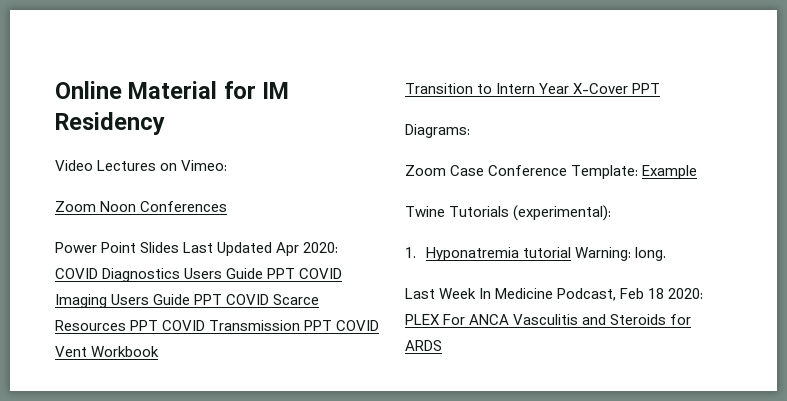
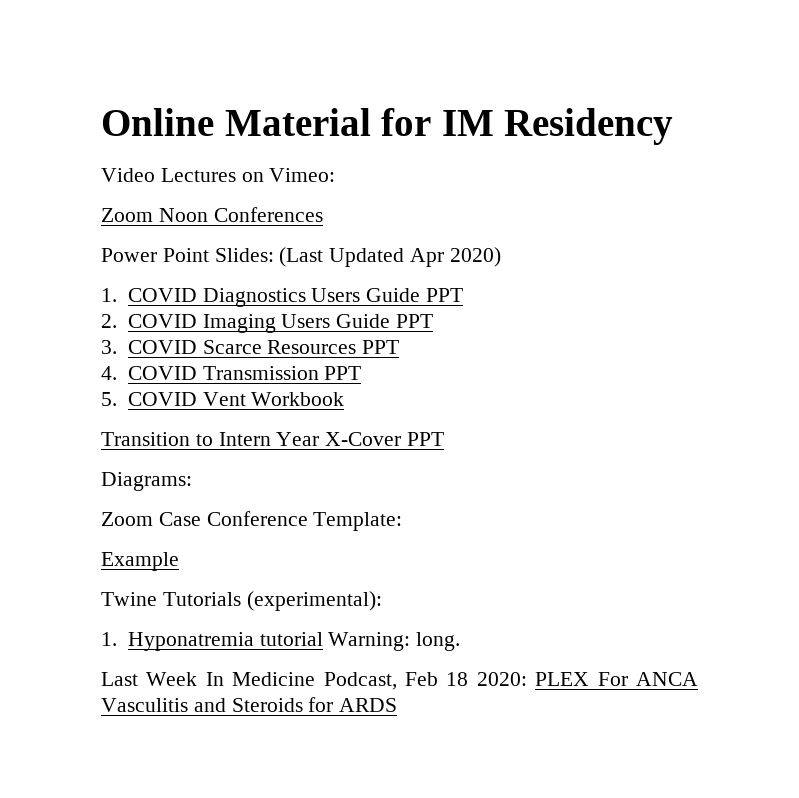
[140,242,339,256] Slides Last Updated Apr 2020: -> [214,247,501,267] [101,288,117,302] Slides: (Last Updated Apr 2020) // 1.
(296, 273) none -> [101,314,117,328] // 2.
(223, 299) none -> [101,340,117,354] // 3.
(159, 325) none -> [101,366,117,380] // 4.
(333, 325) none -> [101,392,117,406] // 5.
(639, 172) none -> (403, 521) //

